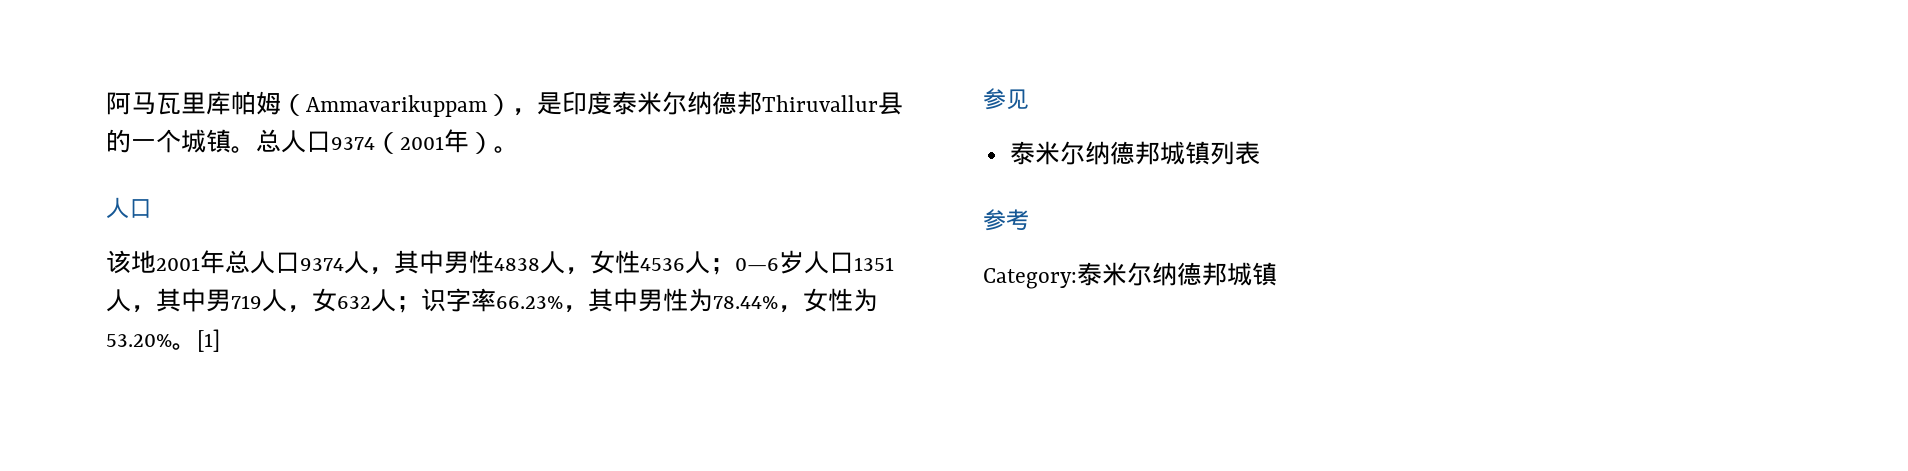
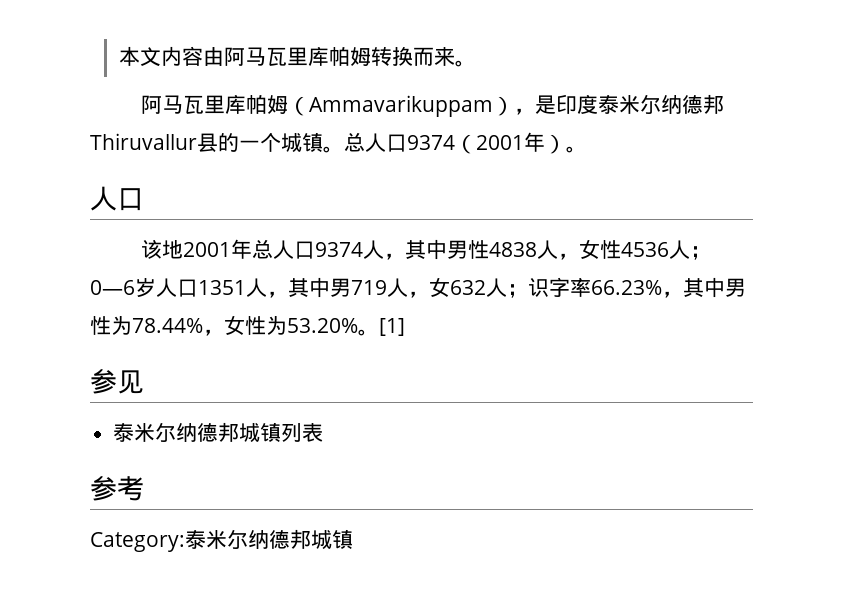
(106, 103) none -> [118,46,476,67] 本文内容由阿马瓦里库帕姆转换而来。 //

